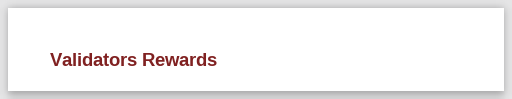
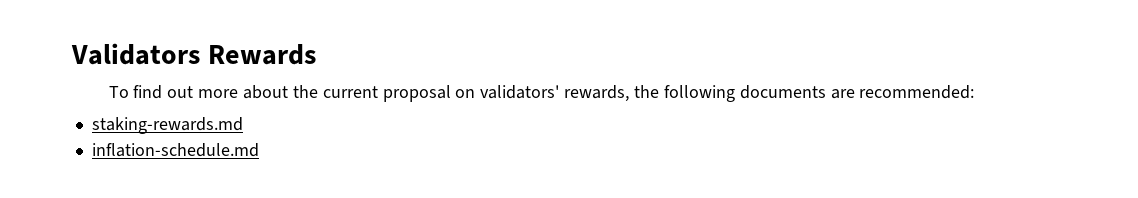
(217, 59) none -> [108,85,975,102] [91,117,243,134] [91,143,259,157] // To find out more about the current proposal on validators' rewards, the following documents are recommended: // staking-rewards.md // inflation-schedule.md

